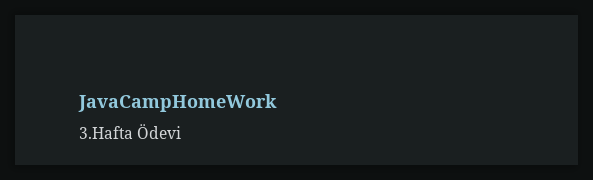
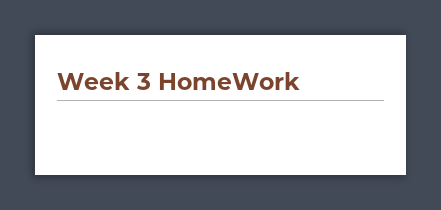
[78,94,277,112] [79,124,182,139] JavaCampHomeWork // 3.Hafta Ödevi -> [57,72,300,90] Week 3 HomeWork

